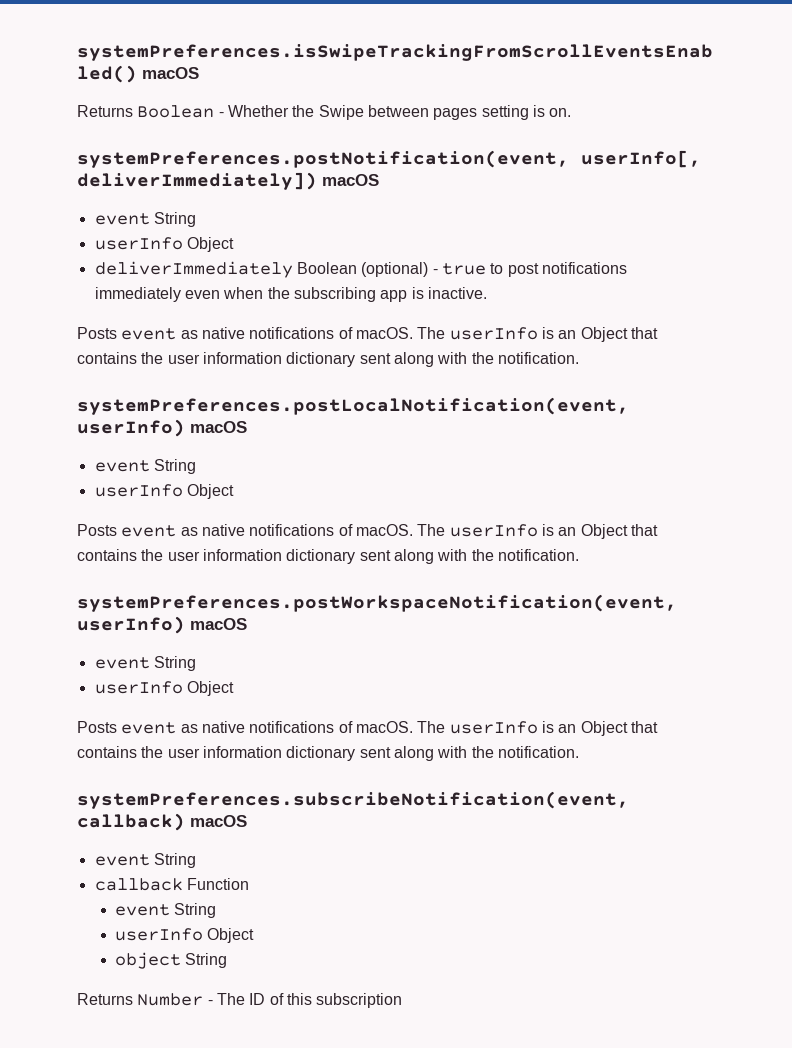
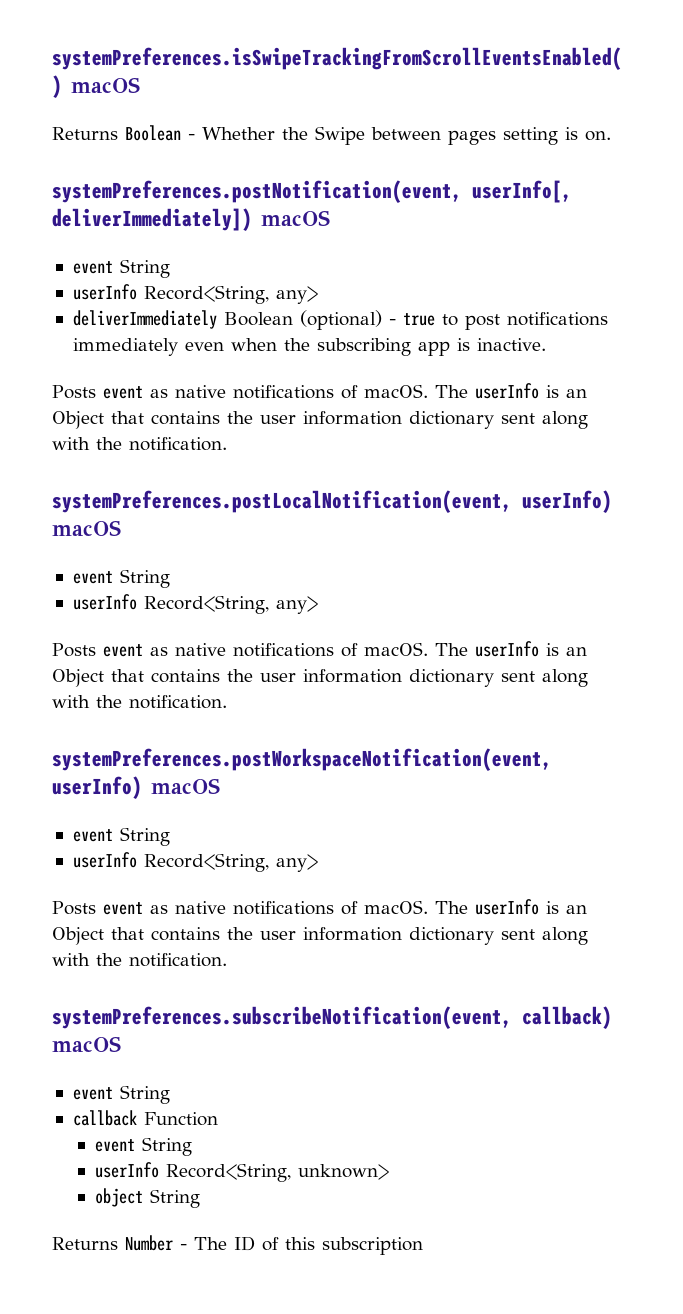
[186,237,234,252] Object -> [143,285,318,304] Record<String, any>
[186,484,234,499] Object -> [143,595,318,614] Record<String, any>
[186,681,234,696] Object -> [143,853,318,872] Record<String, any>
[207,928,255,943] Object -> [165,1163,389,1182] Record<String, unknown>

